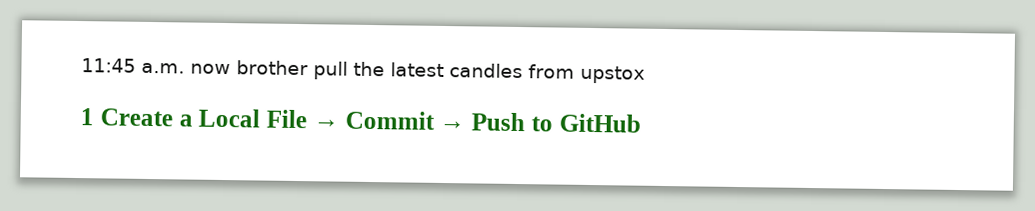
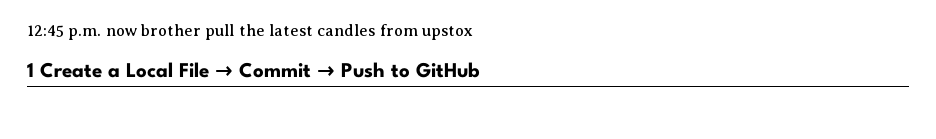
[81,58,185,74] 11:45 a.m. -> [27,25,102,40] 12:45 p.m.

